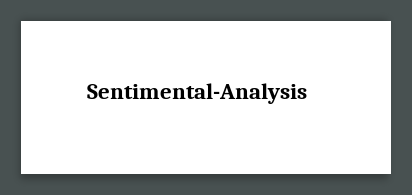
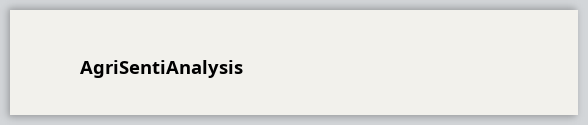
[87,83,307,104] Sentimental-Analysis -> [80,60,243,78] AgriSentiAnalysis

